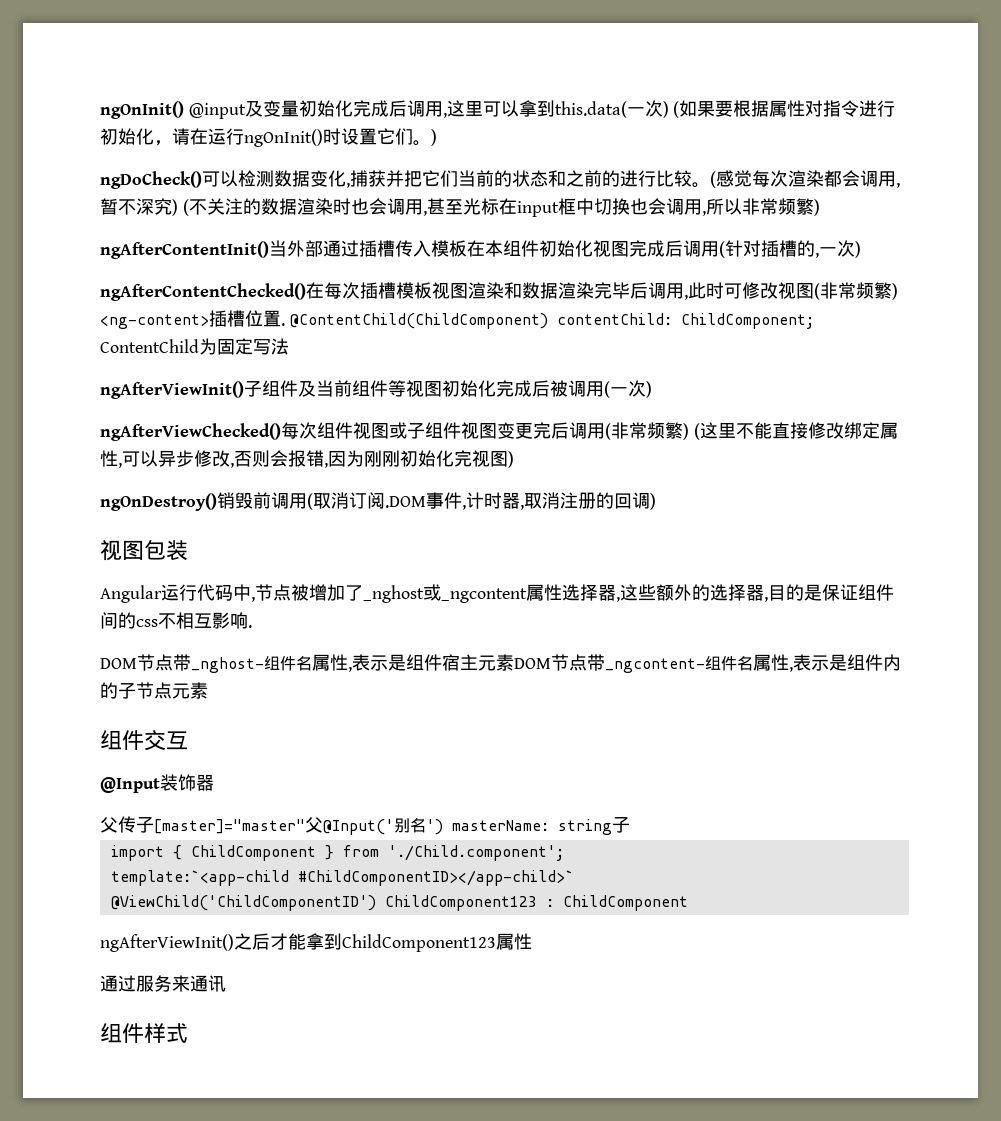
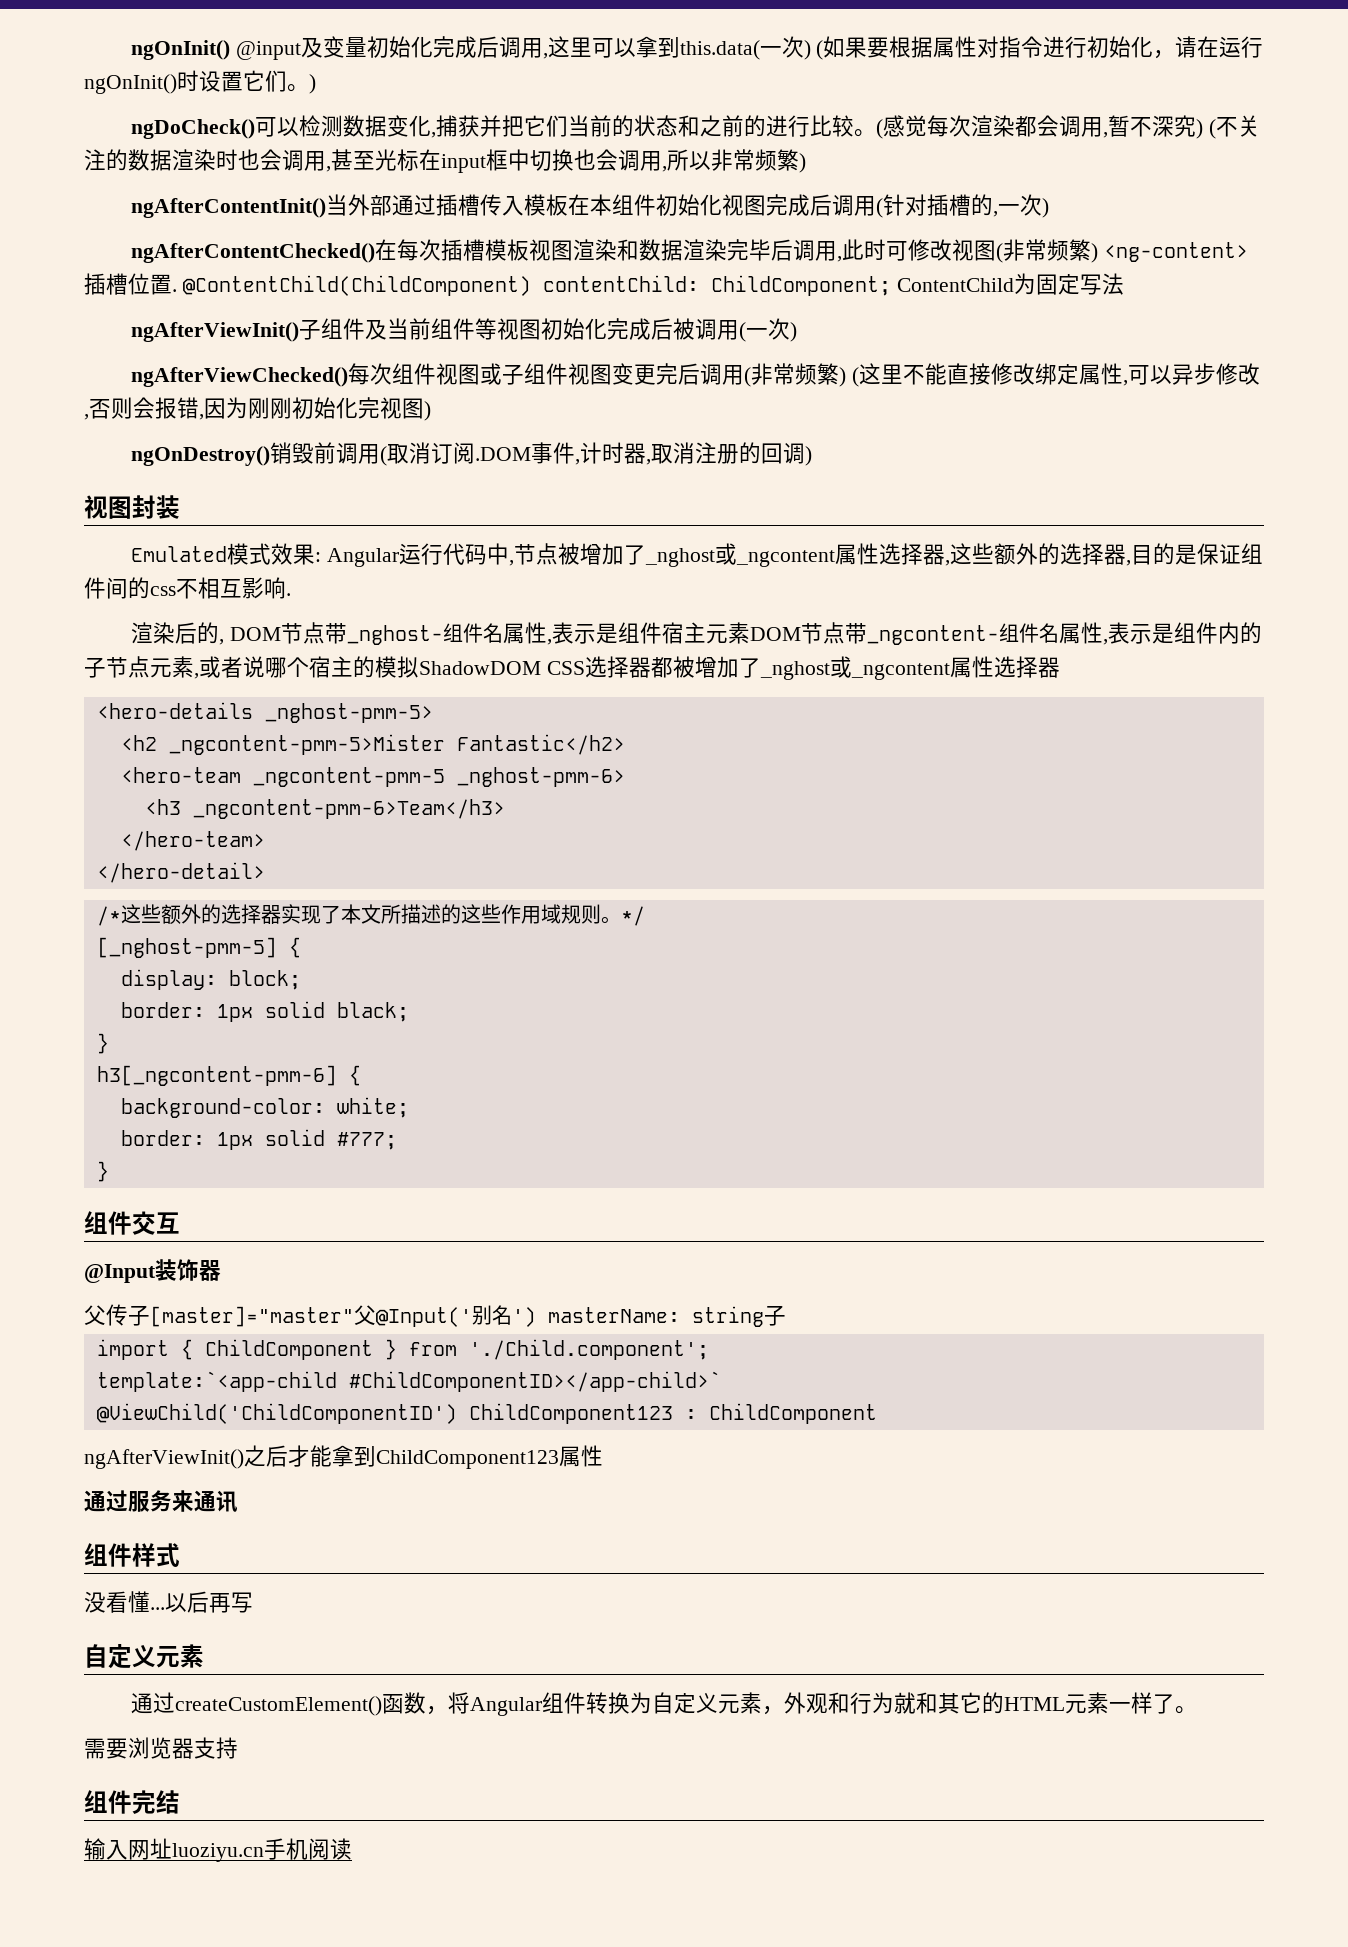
[144,540,166,560] 包 -> [132,495,156,519] 封
(188, 550) none -> [130,543,321,565] Emulated模式效果:
(252, 626) none -> [130,622,224,645] 渲染后的,
(208, 690) none -> [194,656,1060,680] [96,702,433,723] [120,734,625,755] [120,767,625,787] [144,799,505,819] [120,831,265,851] [96,862,265,883] [96,904,645,926] [96,937,301,958] [120,969,301,990] [120,1001,409,1022] [96,1033,109,1054] [96,1065,361,1086] [120,1097,409,1118] [120,1129,397,1150] [96,1161,109,1182] ,或者说哪个宿主的模拟ShadowDOM CSS选择器都被增加了_nghost或_ngcontent属性选择器 // <hero-details _nghost-pmm-5> // <h2 _ngcontent-pmm-5>Mister Fantastic</h2> // <hero-team _ngcontent-pmm-5 _nghost-pmm-6> // <h3 _ngcontent-pmm-6>Team</h3> // </hero-team> // </hero-detail> // /*这些额外的选择器实现了本文所描述的这些作用域规则。*/ // [_nghost-pmm-5] { // display: block; // border: 1px solid black; // } // h3[_ngcontent-pmm-6] { // background-color: white; // border: 1px solid #777; // }
(188, 1033) none -> [84,1591,253,1613] [84,1644,204,1669] [130,1692,1197,1716] [84,1737,238,1759] [84,1790,180,1814] [84,1838,352,1862] // 没看懂...以后再写 // 自定义元素 // 通过createCustomElement()函数，将Angular组件转换为自定义元素，外观和行为就和其它的HTML元素一样了。 // 需要浏览器支持 // 组件完结 // 输入网址luoziyu.cn手机阅读

